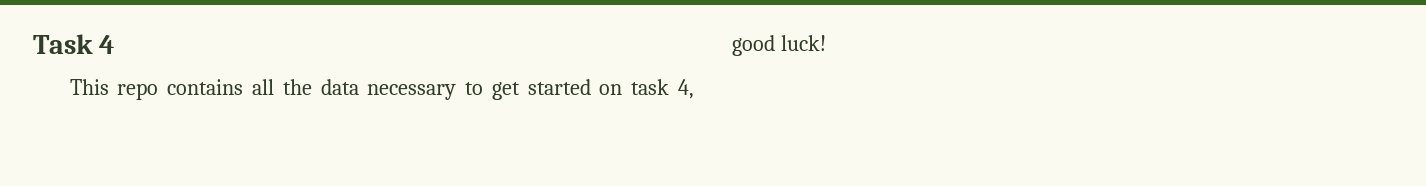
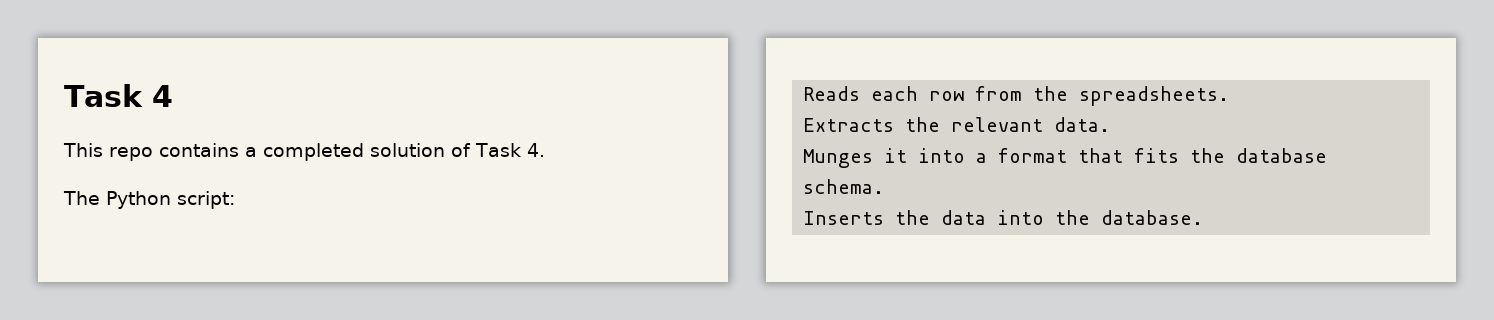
[252,79,694,100] [732,35,826,56] all the data necessary to get started on task 4, good luck! -> [245,143,545,161] [63,191,235,209] [803,86,1230,106] [803,117,1111,132] [803,148,1328,168] [803,179,885,194] [803,210,1204,225] a completed solution of Task 4. // The Python script: // Reads each row from the spreadsheets. // Extracts the relevant data. // Munges it into a format that fits the database schema. // Inserts the data into the database.

